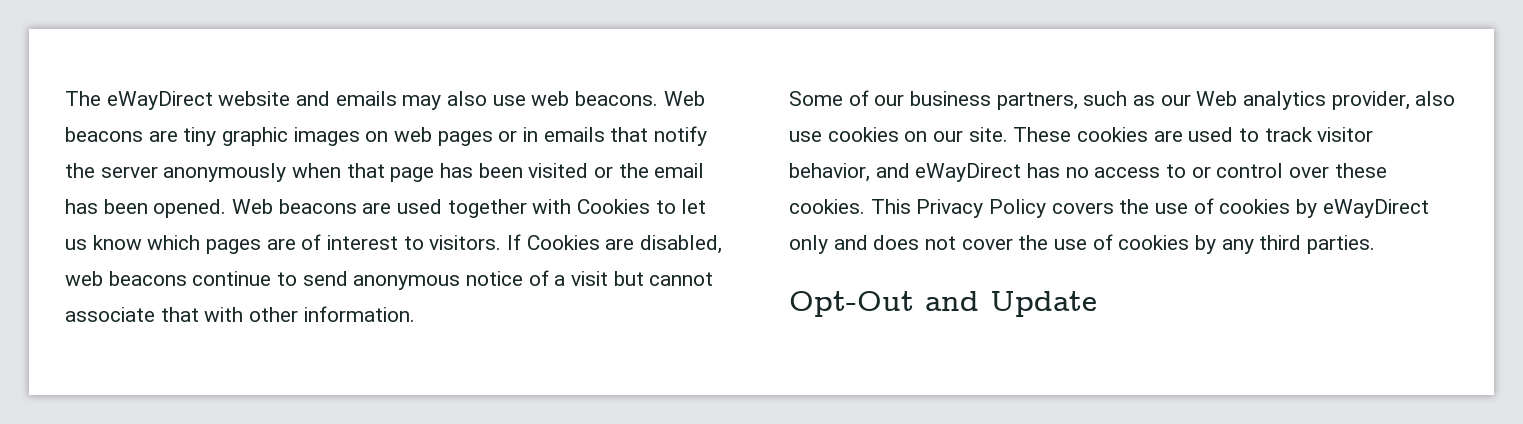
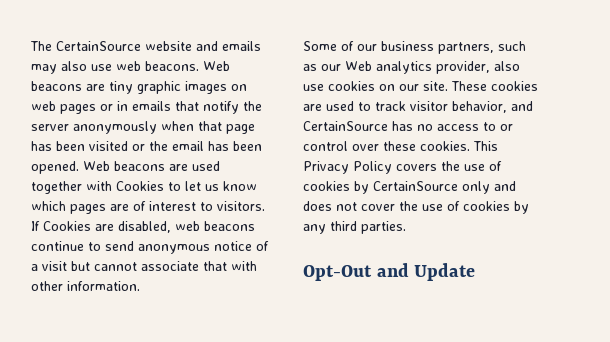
[106,91,213,110] eWayDirect -> [56,41,141,51] CertainSource
[915,163,1022,182] eWayDirect -> [303,121,388,131] CertainSource
[1322,199,1429,218] eWayDirect -> [373,181,458,191] CertainSource

